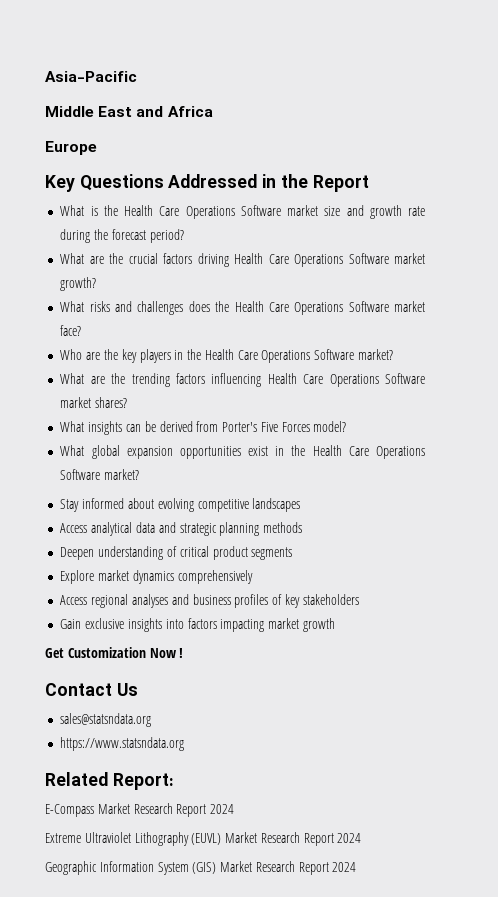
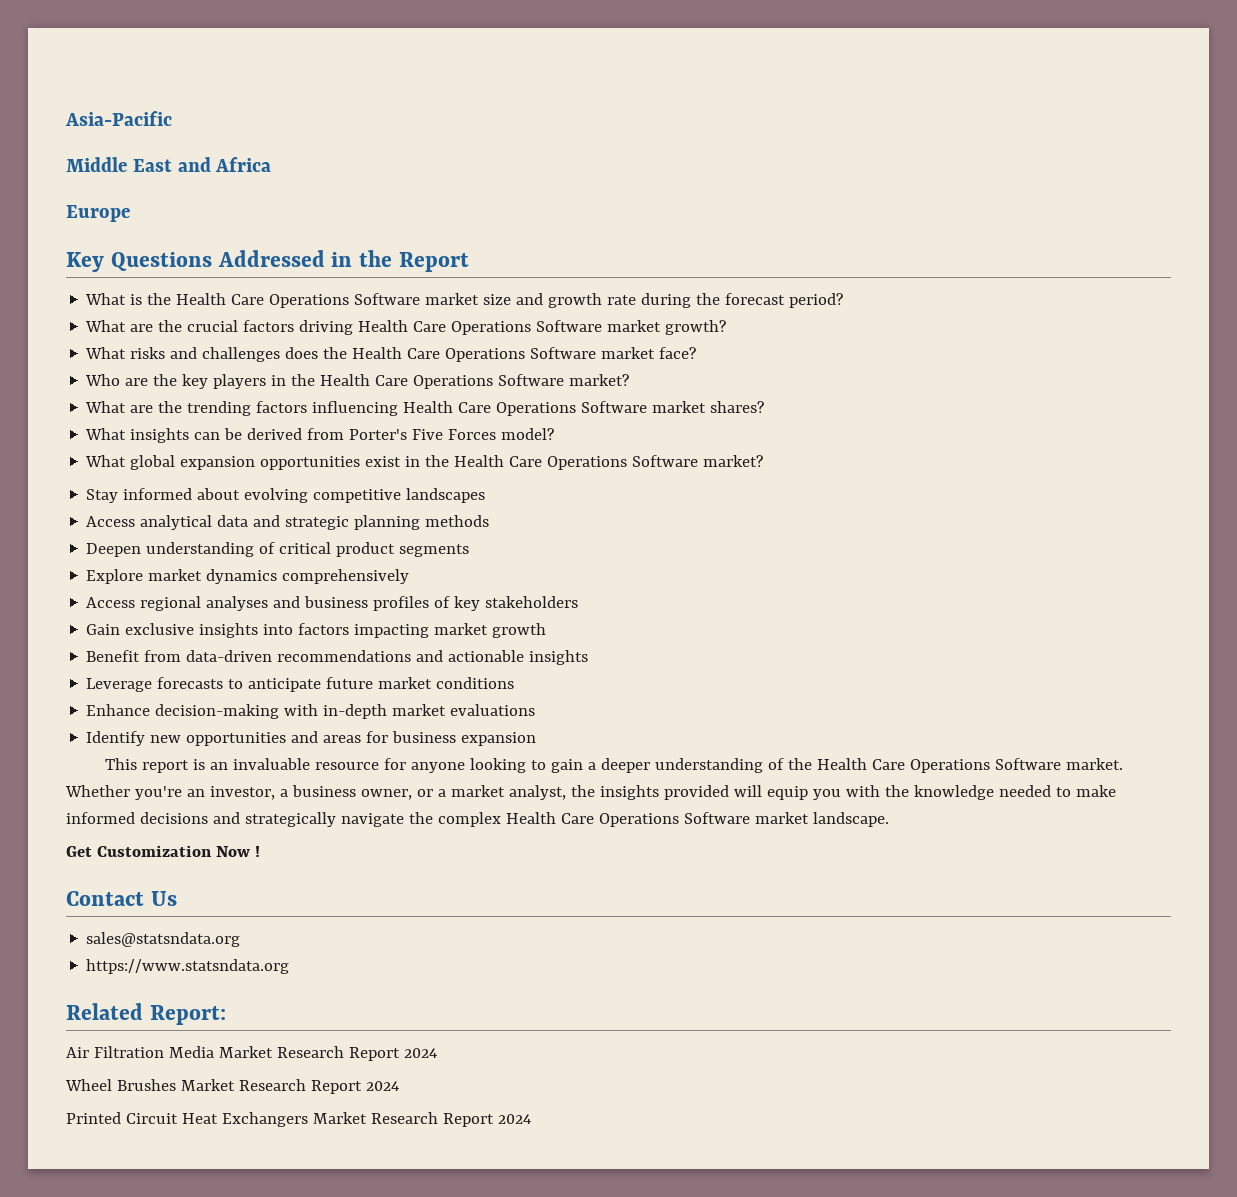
(335, 625) none -> [86,650,589,665] [86,677,515,692] [86,704,536,719] [86,731,537,746] [104,758,1123,773] [65,785,1116,800] [66,812,889,827] // Benefit from data-driven recommendations and actionable insights // Leverage forecasts to anticipate future market conditions // Enhance decision-making with in-depth market evaluations // Identify new opportunities and areas for business expansion // This report is an invaluable resource for anyone looking to gain a deeper understanding of the Health Care Operations Software market. Whether you're an investor, a business owner, or a market analyst, the insights provided will equip you with the knowledge needed to make informed decisions and strategically navigate the complex Health Care Operations Software market landscape.
[45,803,235,817] [45,832,362,846] [45,861,217,875] E-Compass Market Research Report 2024 // Extreme Ultraviolet Lithography (EUVL) Market Research Report 2024 // Geographic Information System (GIS) -> [66,1046,437,1061] [65,1079,399,1094] [66,1112,308,1127] Air Filtration Media Market Research Report 2024 // Wheel Brushes Market Research Report 2024 // Printed Circuit Heat Exchangers

